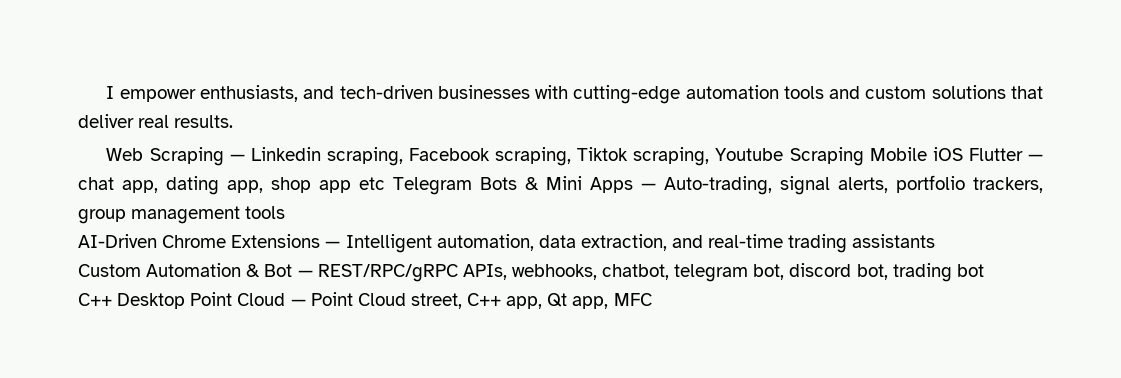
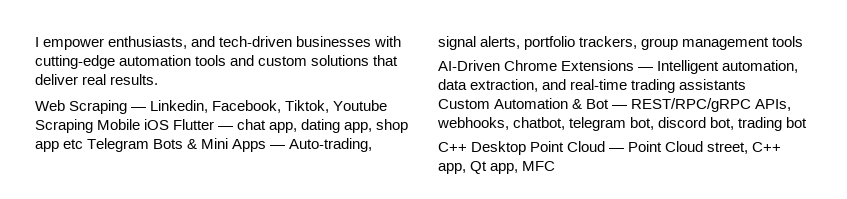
[250,147,710,166] Linkedin scraping, Facebook scraping, Tiktok scraping, -> [150,100,330,113] Linkedin, Facebook, Tiktok,

